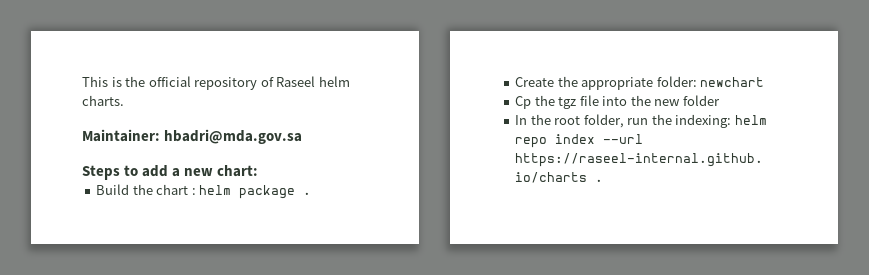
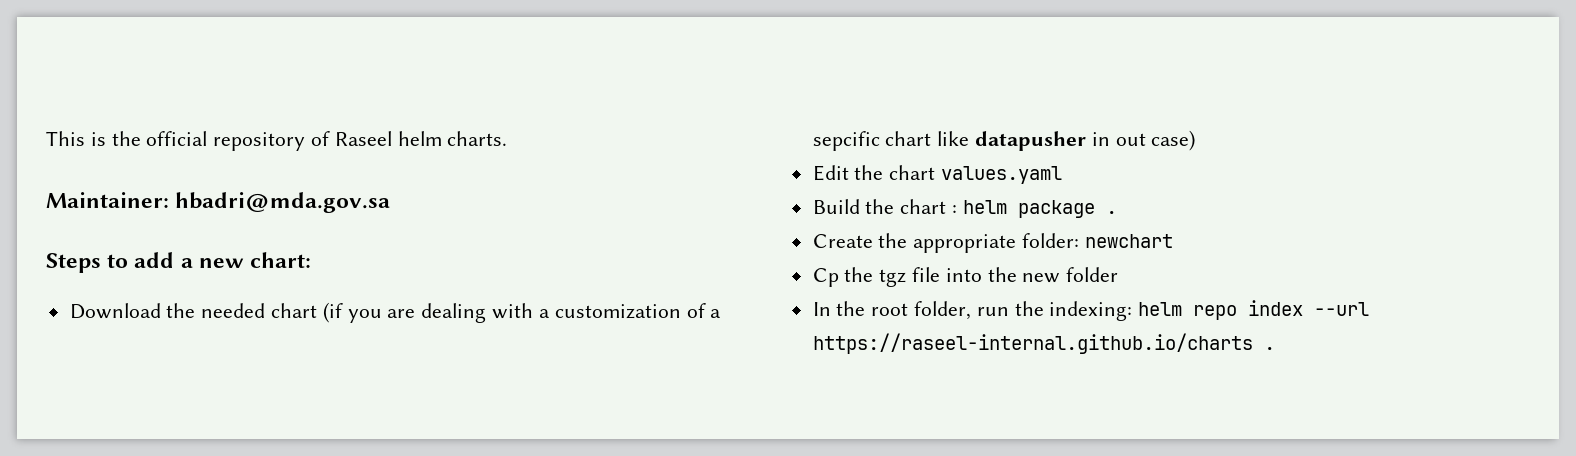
(259, 171) none -> [69,302,722,323] [812,130,1196,151] [812,165,1063,184] // Download the needed chart (if you are dealing with a customization of a sepcific chart like datapusher in out case) // Edit the chart values.yaml

